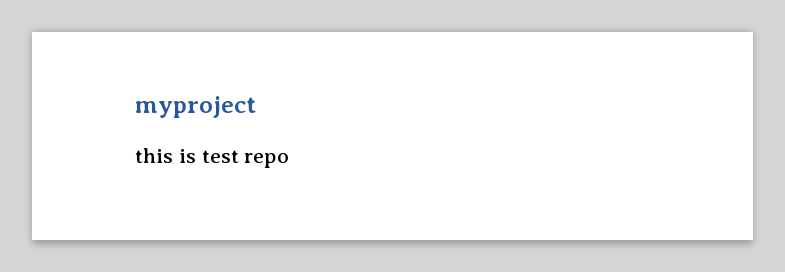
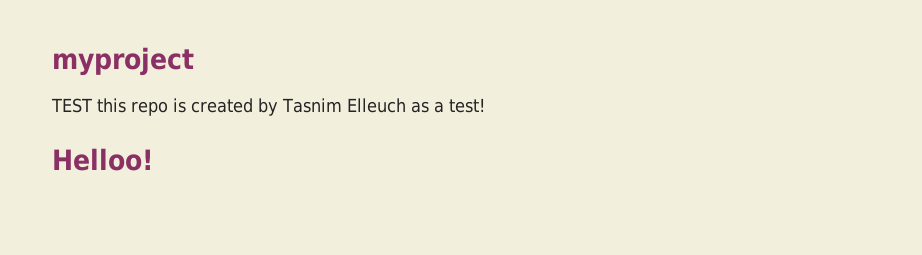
[135,148,290,168] this is test repo -> [51,98,485,116] [52,148,153,171] TEST this repo is created by Tasnim Elleuch as a test! // Helloo!

